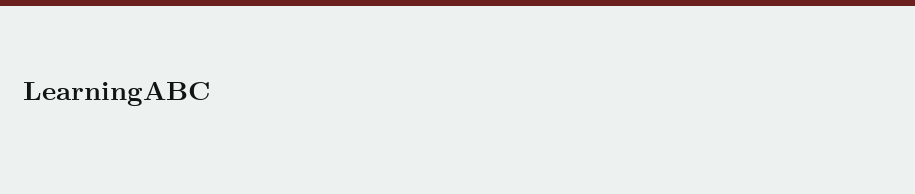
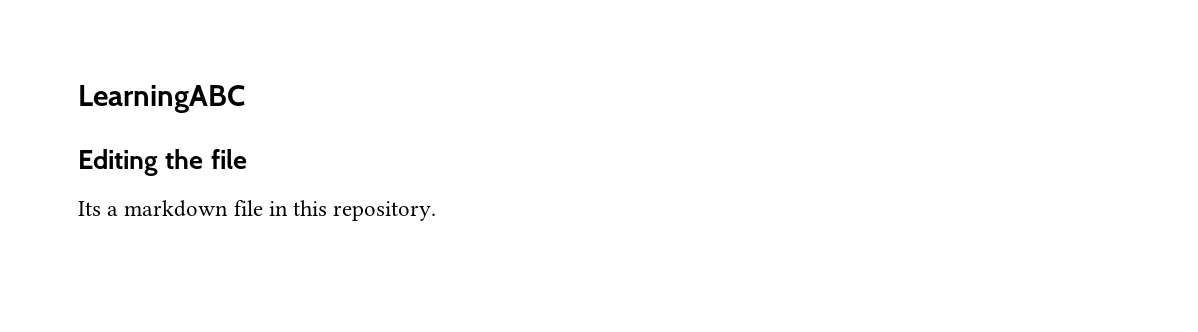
(210, 93) none -> [78,149,247,176] [78,200,437,221] // Editing the file // Its a markdown file in this repository.

